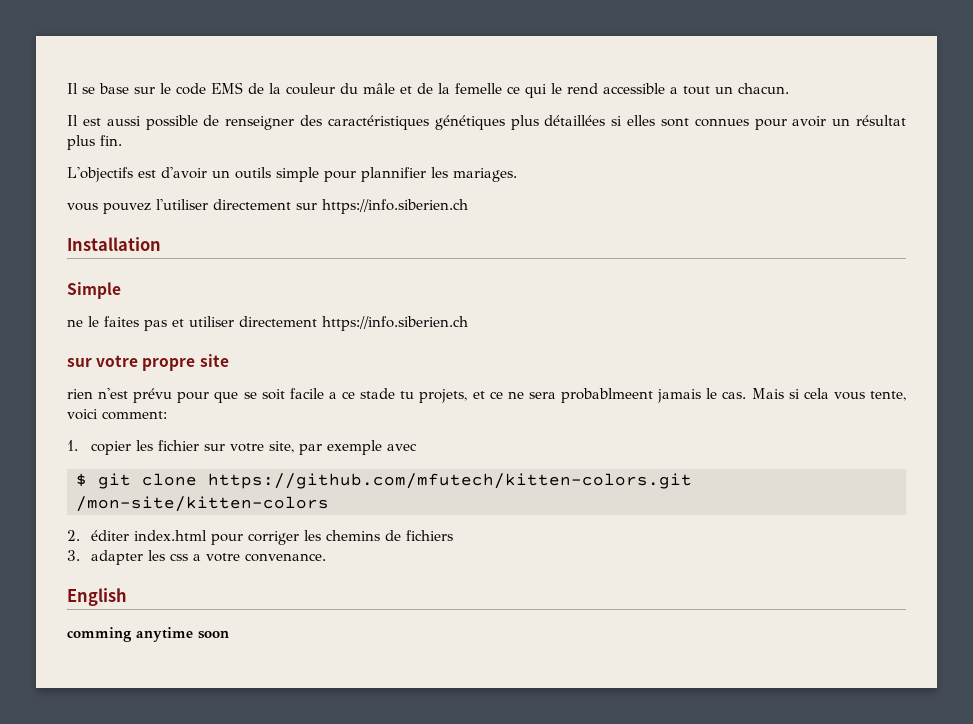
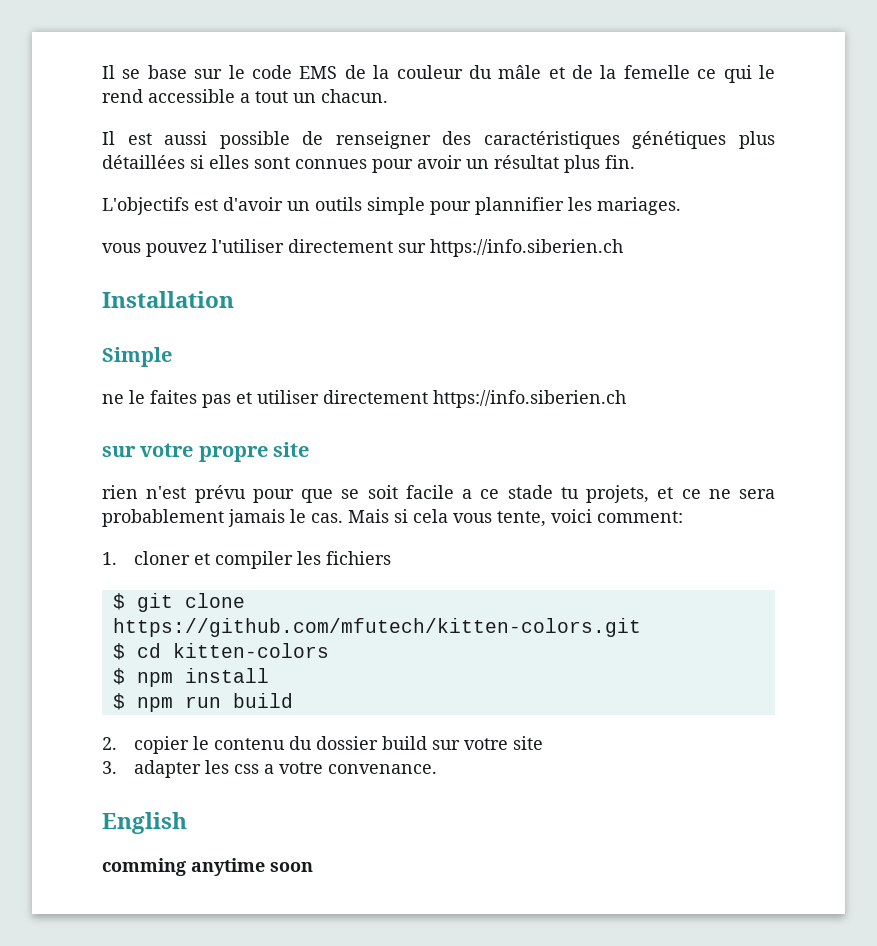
[561,388,654,403] probablmeent -> [102,509,224,527] probablement
[90,440,417,455] [76,473,692,489] [76,496,329,512] [67,530,453,545] copier les fichier sur votre site, par exemple avec // $ git clone https://github.com/mfutech/kitten-colors.git /mon-site/kitten-colors // 2. éditer index.html pour corriger les chemins de fichiers -> [133,551,391,569] [112,593,245,612] [112,618,641,637] [112,643,329,660] [112,668,269,687] [112,693,293,712] [102,736,543,754] cloner et compiler les fichiers // $ git clone https://github.com/mfutech/kitten-colors.git // $ cd kitten-colors // $ npm install // $ npm run build // 2. copier le contenu du dossier build sur votre site

